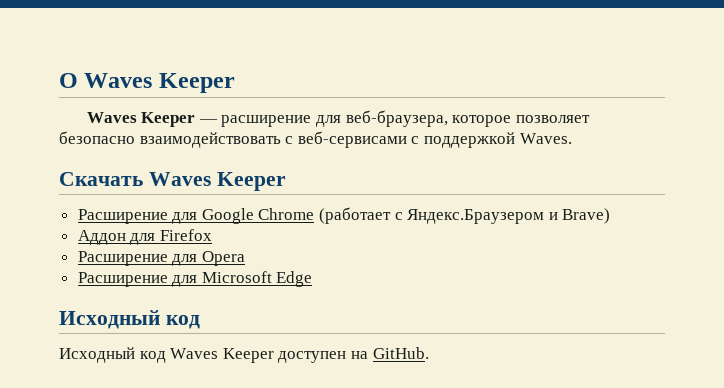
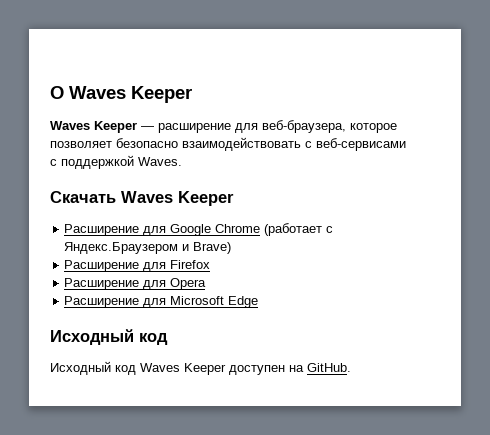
[77,230,126,245] Аддон -> [64,260,140,272] Расширение

